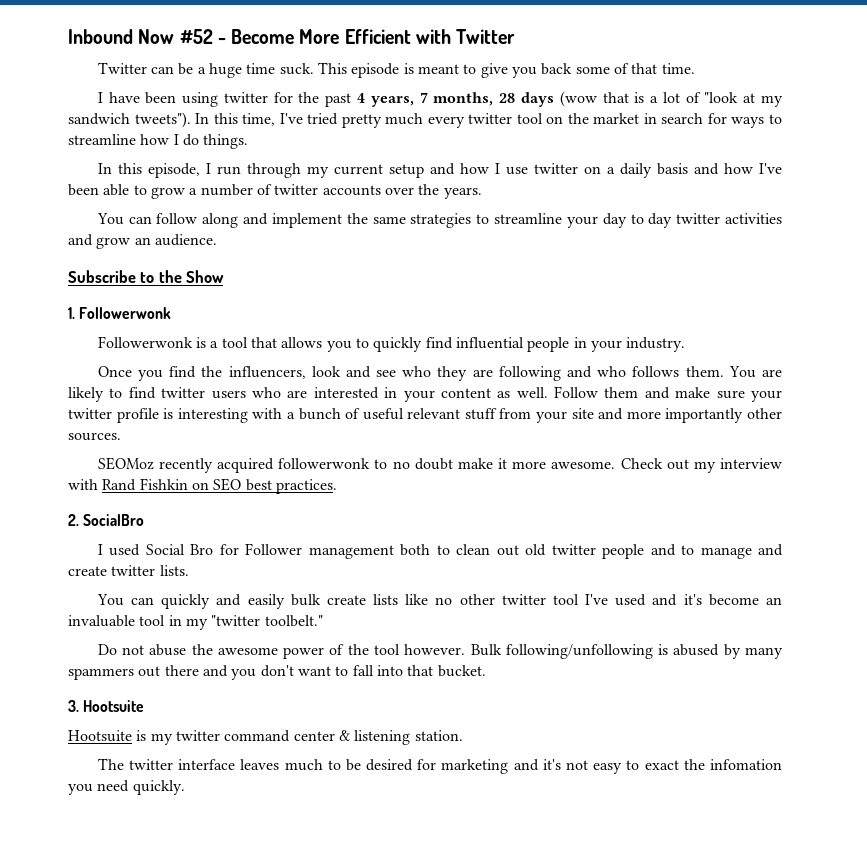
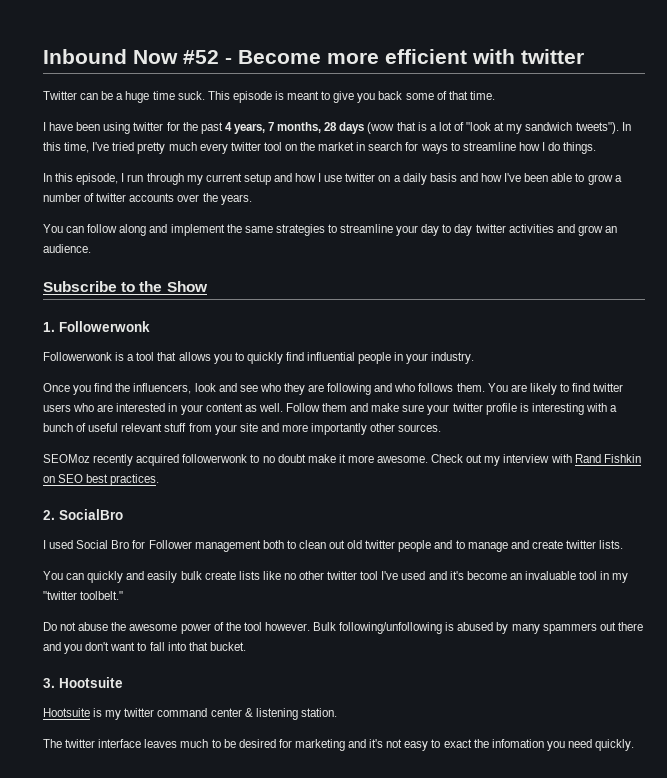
[299,29,516,44] More Efficient with Twitter -> [327,49,584,64] more efficient with twitter

